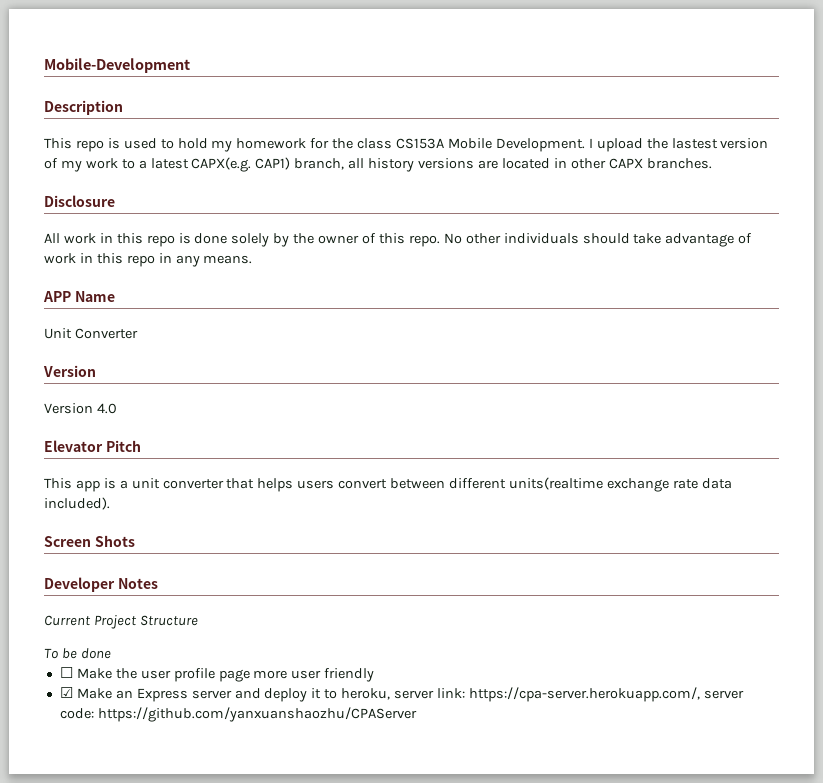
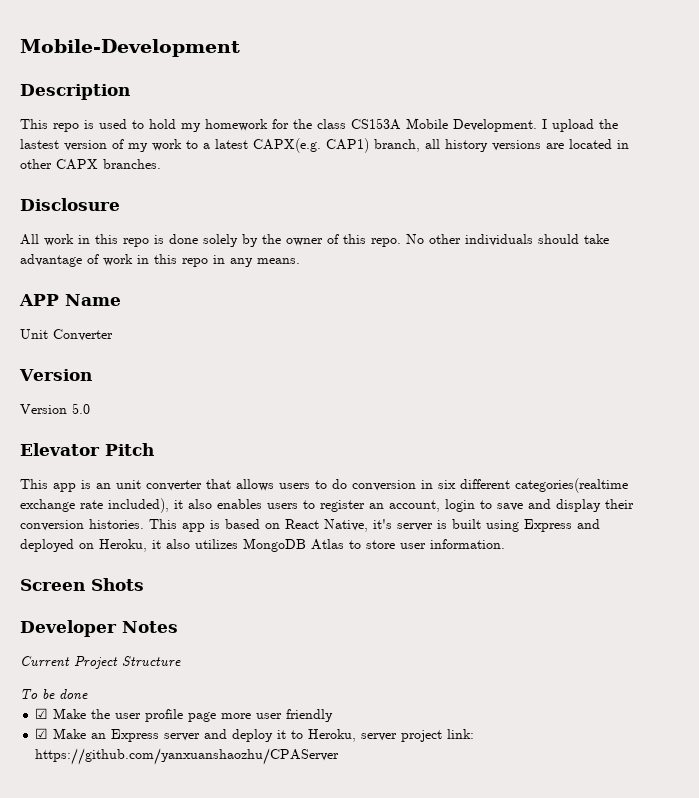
[96,403,117,414] 4.0 -> [72,403,90,414] 5.0
[119,480,128,489] a -> [96,483,111,489] an
[257,477,732,492] [44,497,110,510] helps users convert between different units(realtime exchange rate data included). -> [236,478,628,493] [20,498,634,513] [20,519,600,532] [20,538,505,552] allows users to do conversion in six different categories(realtime exchange rate included), it also enables users to register an account, login to save and display their conversion histories. This app is based on React Native, it's server is built using Express and deployed on Heroku, it also utilizes MongoDB Atlas to store user information.
[59,667,73,678] ☐ -> [35,708,49,719] ☑
[341,687,744,702] [59,708,94,719] heroku, server link: https://cpa-server.herokuapp.com/, server code: -> [308,729,475,742] Heroku, server project link:

